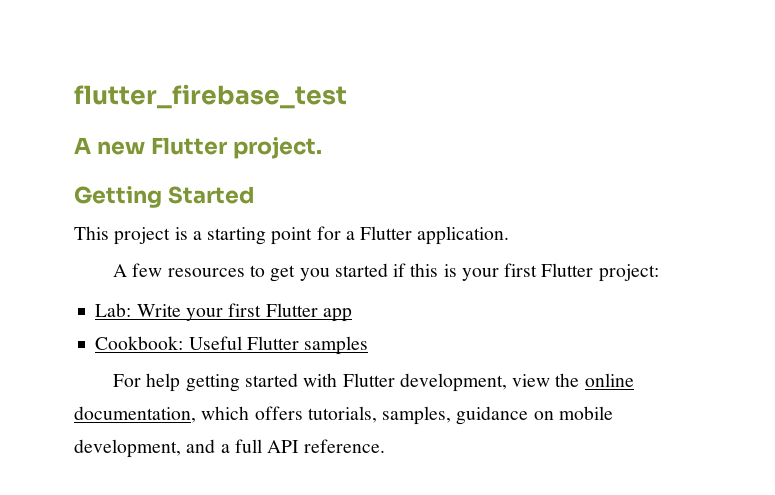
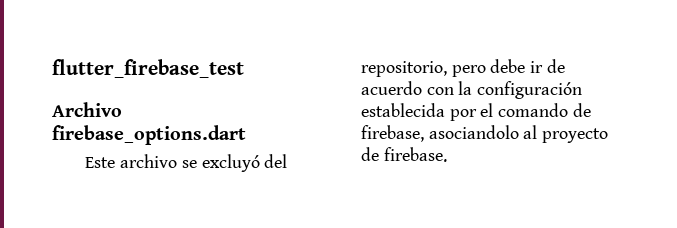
[74,137,322,159] [74,186,254,208] [74,226,510,245] [113,263,659,282] [95,303,352,322] [95,336,369,355] [113,373,634,392] [74,406,613,425] [74,439,386,458] A new Flutter project. // Getting Started // This project is a starting point for a Flutter application. // A few resources to get you started if this is your first Flutter project: // Lab: Write your first Flutter app // Cookbook: Useful Flutter samples // For help getting started with Flutter development, view the online documentation, which offers tutorials, samples, guidance on mobile development, and a full API reference. -> [52,102,122,117] [52,125,246,145] [85,154,288,172] [361,59,565,77] [361,81,583,99] [361,103,591,121] [361,125,609,143] [361,147,447,162] Archivo firebase_options.dart // Este archivo se excluyó del repositorio, pero debe ir de acuerdo con la configuración establecida por el comando de firebase, asociandolo al proyecto de firebase.

